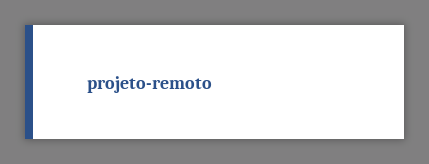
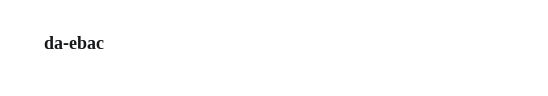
[87,76,212,93] projeto-remoto -> [44,36,104,49] da-ebac

